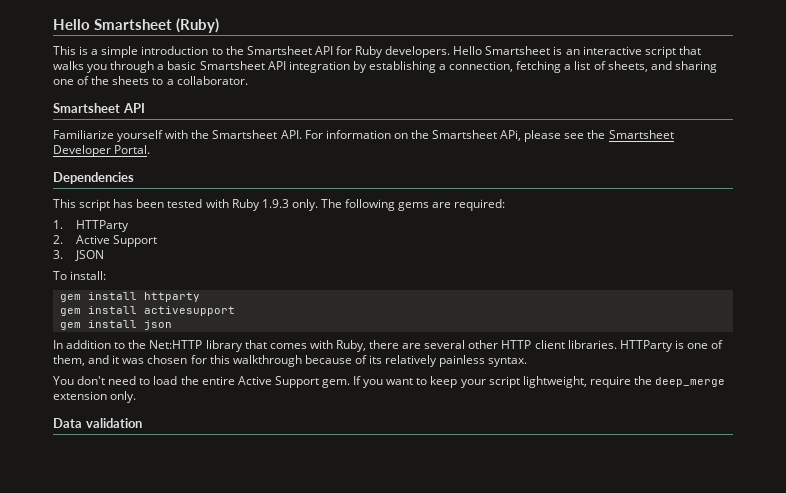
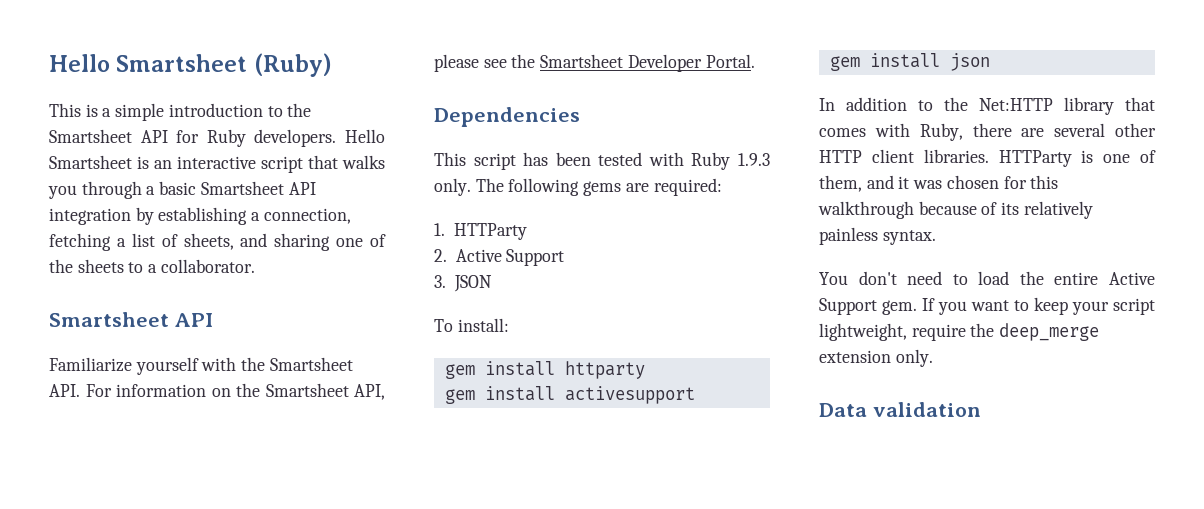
[500,130,522,141] APi, -> [354,384,385,400] API,

